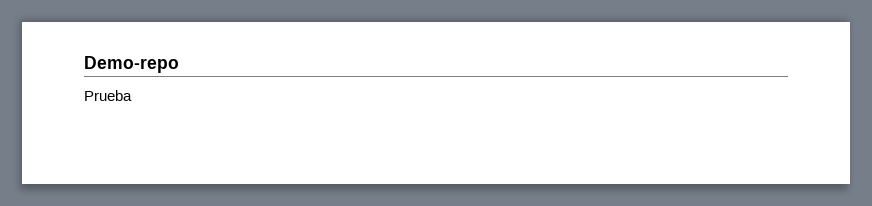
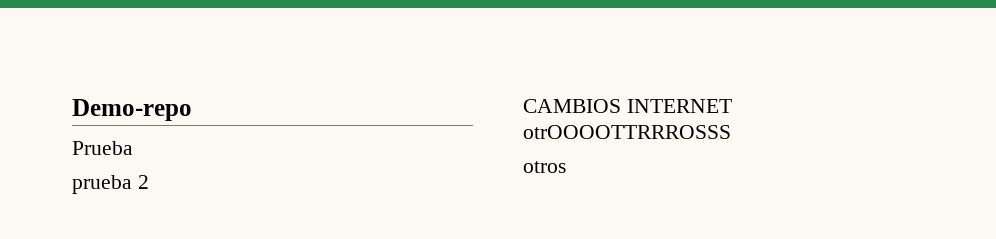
(132, 95) none -> [72,175,149,194] [523,99,732,113] [523,125,731,139] [523,161,566,173] // prueba 2 // CAMBIOS INTERNET otrOOOOTTRRROSSS // otros

